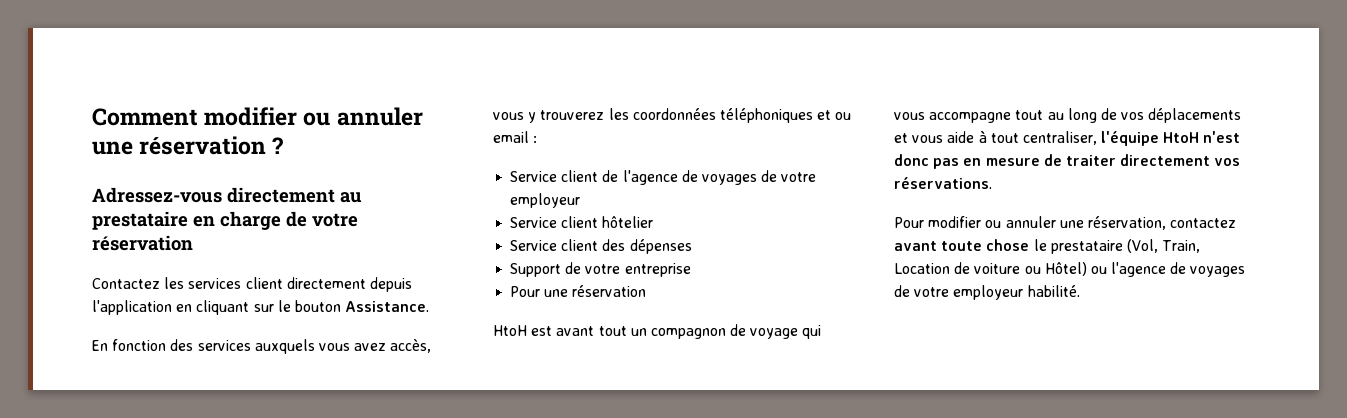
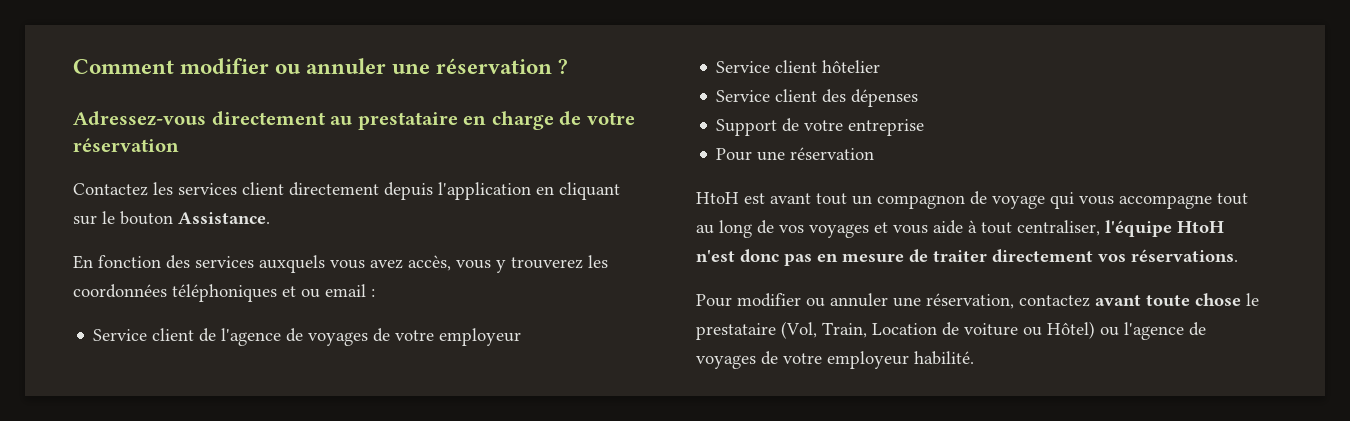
[1148,108,1242,123] déplacements -> [809,224,869,238] voyages

